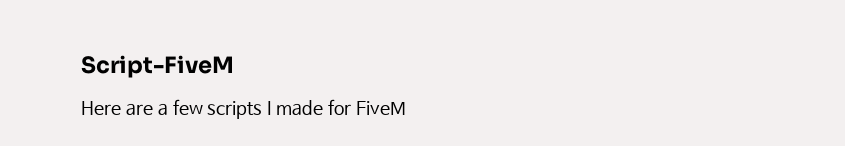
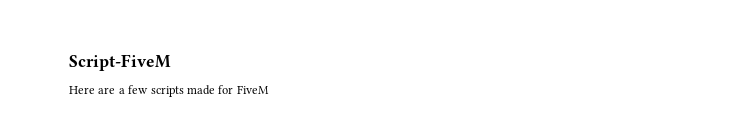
[267,101,272,115] I -> (184, 91) none

